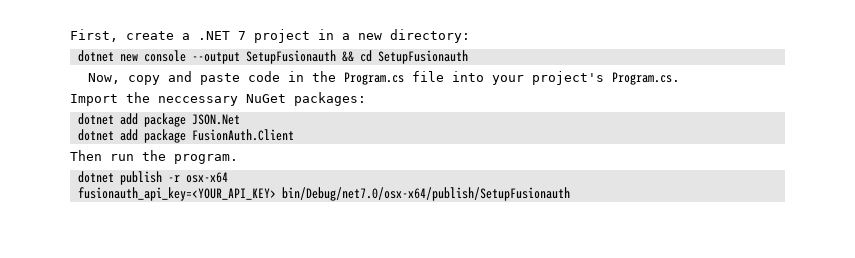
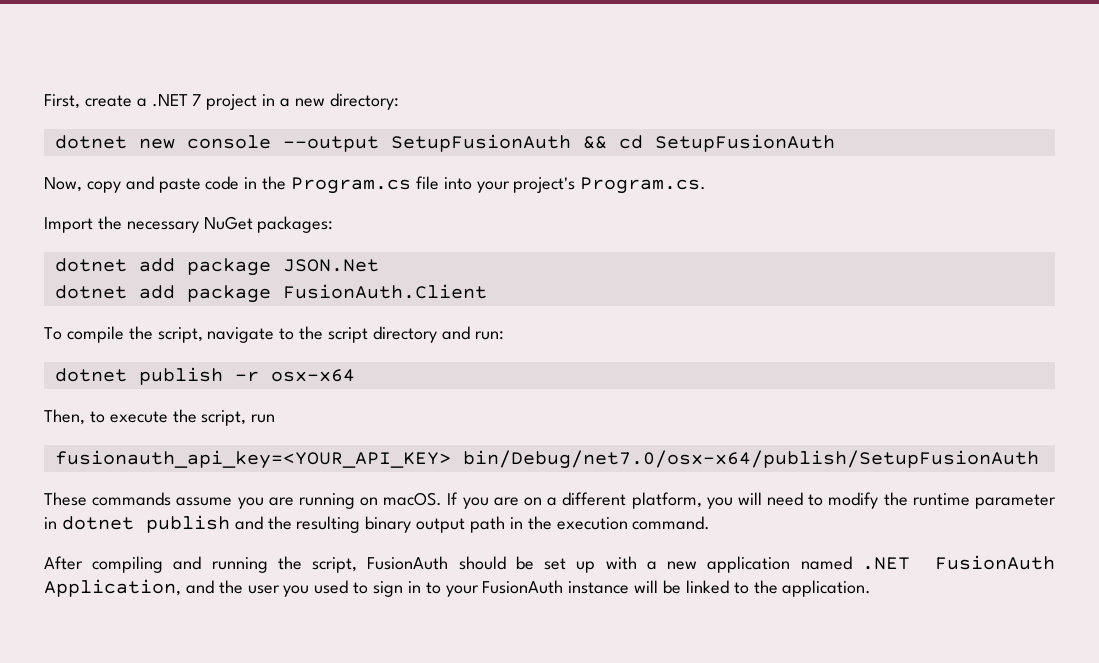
[245,50,336,64] SetupFusionauth -> [390,134,571,152] SetupFusionAuth
[377,50,468,64] SetupFusionauth -> [654,134,835,152] SetupFusionAuth
[158,96,238,106] neccessary -> [126,221,199,233] necessary
[70,150,238,164] [77,171,228,185] [77,187,570,201] Then run the program. // dotnet publish -r osx-x64 // fusionauth_api_key=<YOUR_API_KEY> bin/Debug/net7.0/osx-x64/publish/SetupFusionauth -> [44,326,504,343] [54,367,355,385] [44,409,276,426] [54,450,1039,469] [44,492,1056,509] [44,515,711,533] [44,555,1055,573] [44,579,872,597] To compile the script, navigate to the script directory and run: // dotnet publish -r osx-x64 // Then, to execute the script, run // fusionauth_api_key=<YOUR_API_KEY> bin/Debug/net7.0/osx-x64/publish/SetupFusionAuth // These commands assume you are running on macOS. If you are on a different platform, you will need to modify the runtime parameter in dotnet publish and the resulting binary output path in the execution command. // After compiling and running the script, FusionAuth should be set up with a new application named .NET FusionAuth Application, and the user you used to sign in to your FusionAuth instance will be linked to the application.

